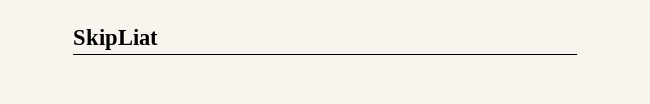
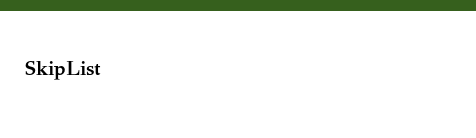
[73,29,158,50] SkipLiat -> [25,60,101,80] SkipList

